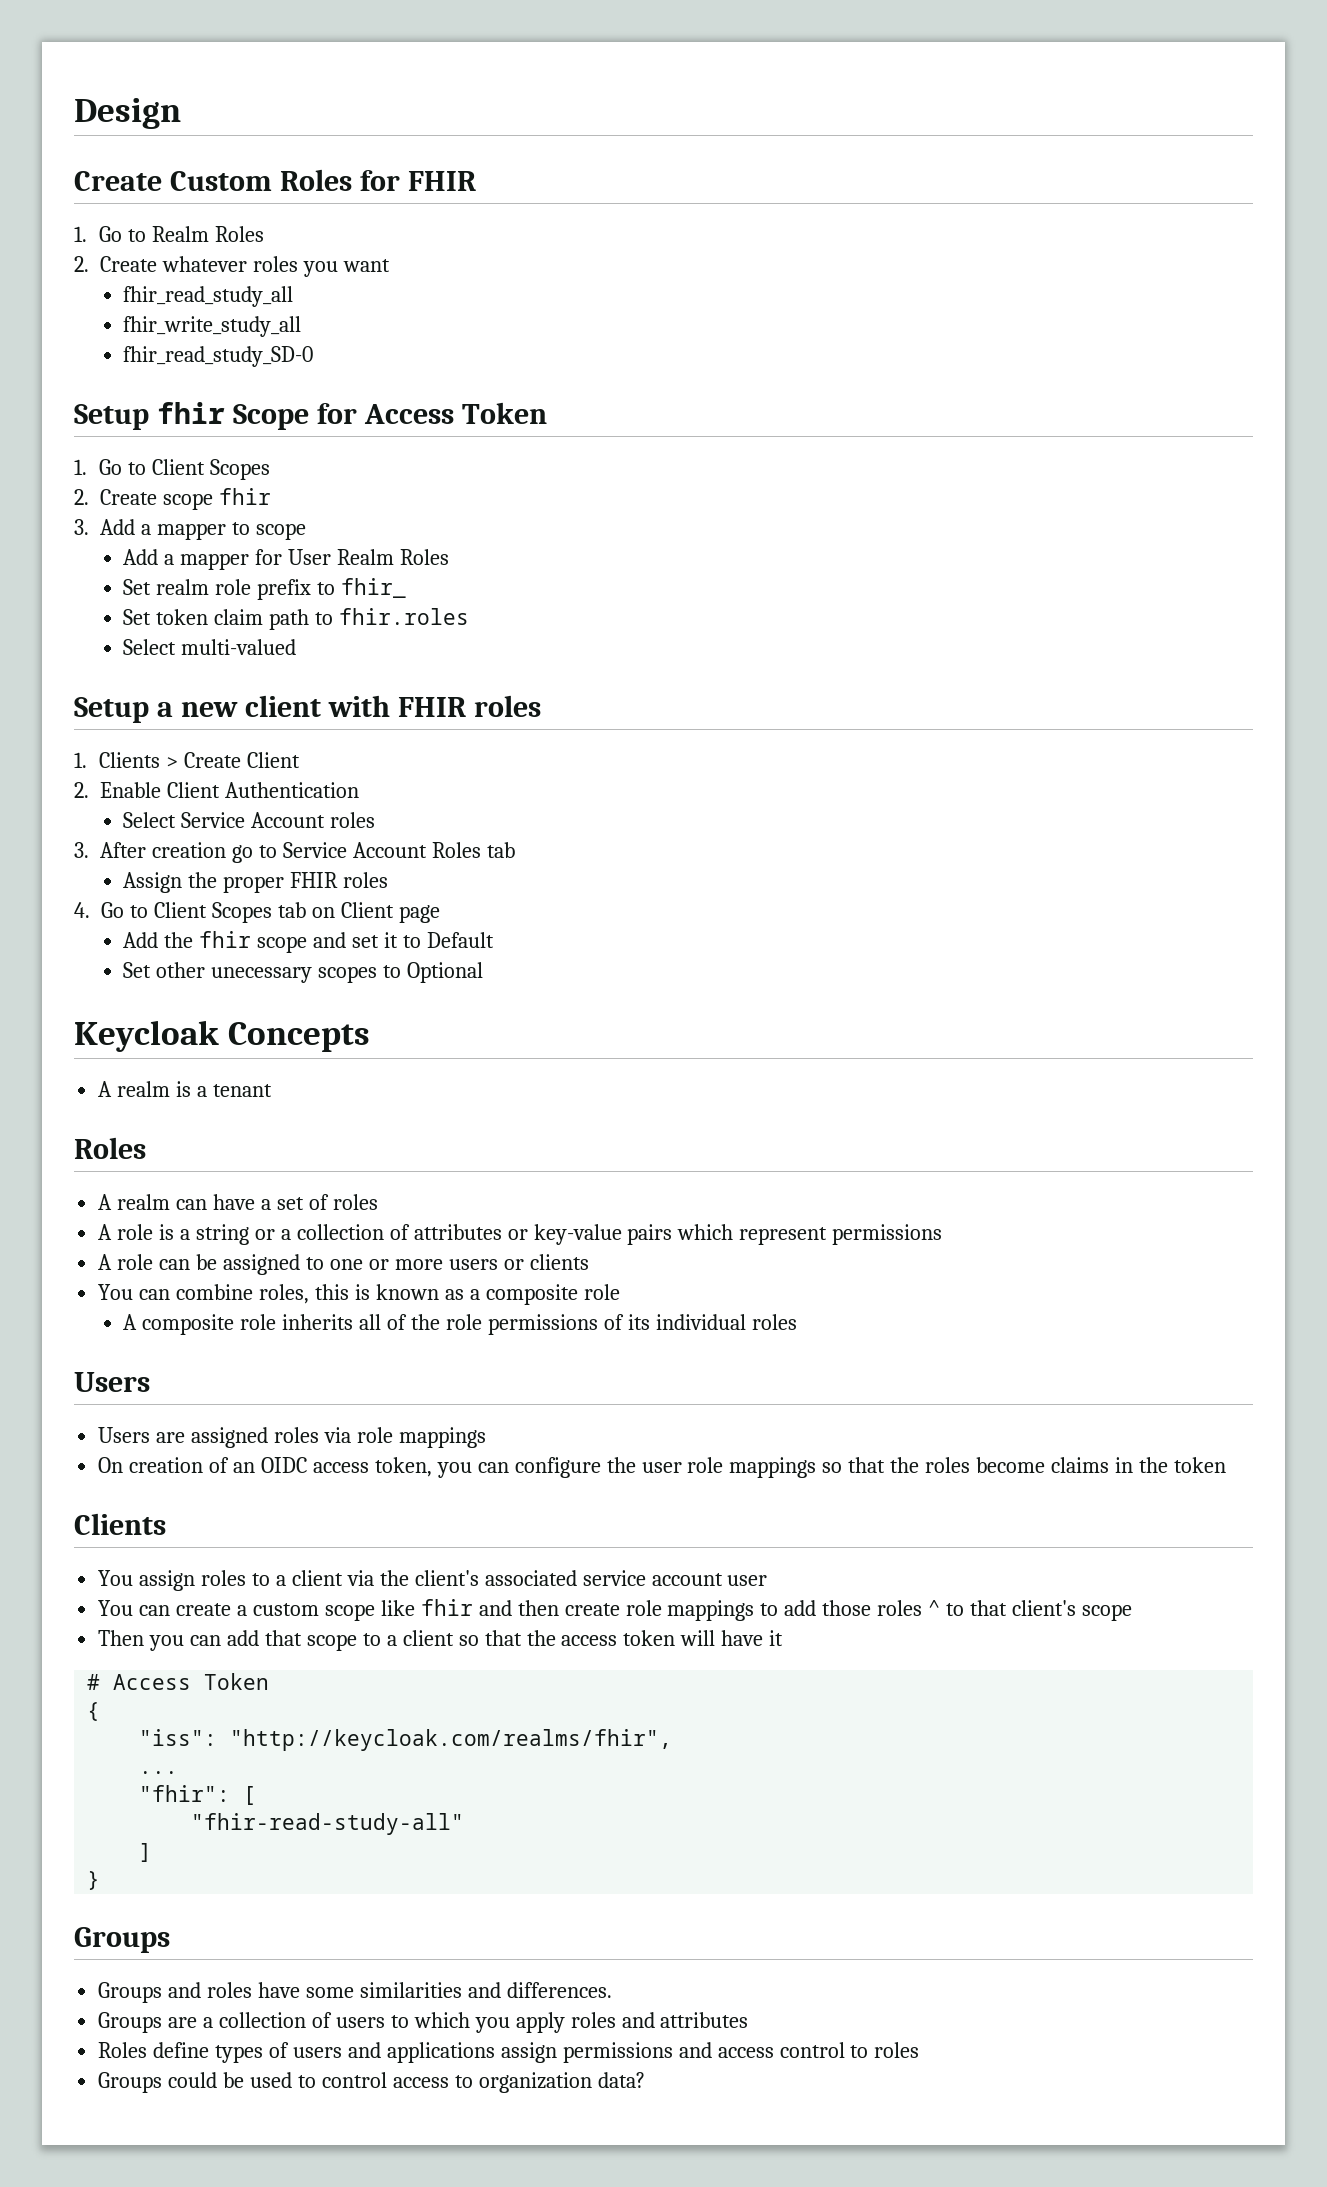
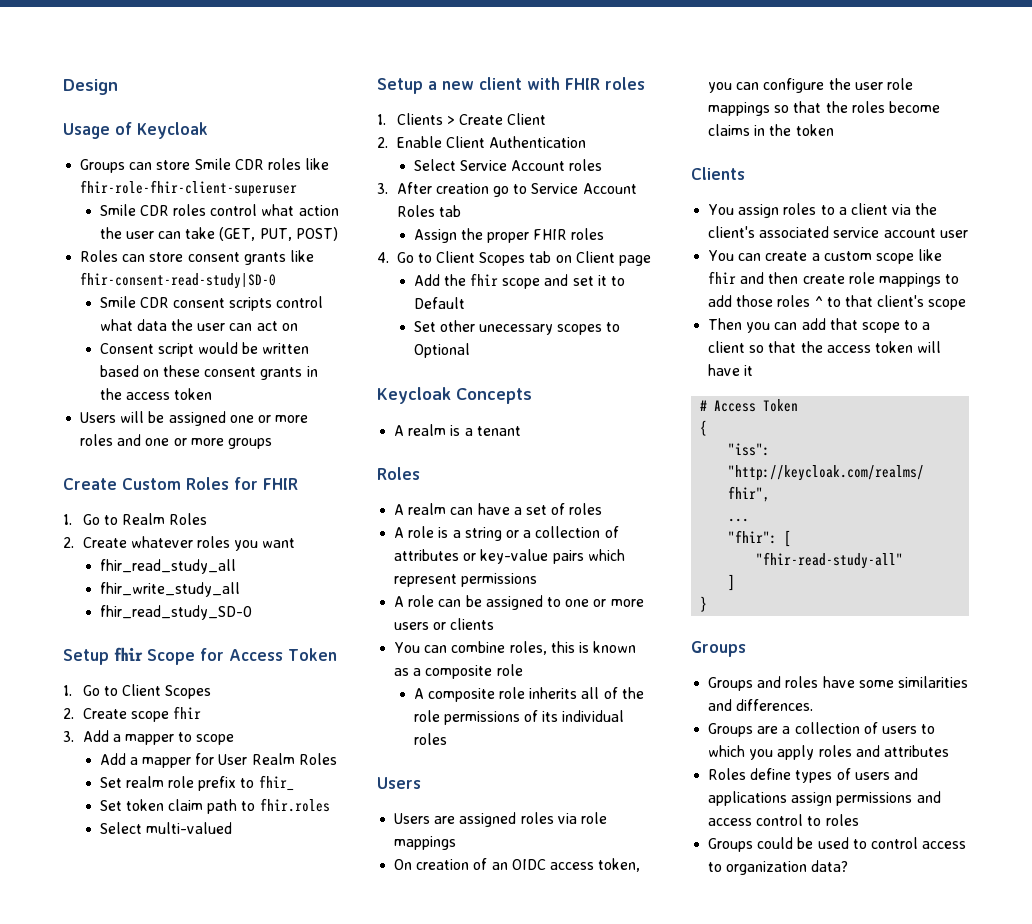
(181, 113) none -> [63,122,208,139] [80,158,330,173] [80,180,298,197] [99,204,339,216] [99,227,338,241] [80,250,314,265] [80,272,277,289] [99,296,324,311] [99,319,298,331] [99,342,310,357] [99,365,318,380] [99,388,212,400] [80,411,309,426] [80,434,272,449] // Usage of Keycloak // Groups can store Smile CDR roles like fhir-role-fhir-client-superuser // Smile CDR roles control what action the user can take (GET, PUT, POST) // Roles can store consent grants like fhir-consent-read-study|SD-0 // Smile CDR consent scripts control what data the user can act on // Consent script would be written based on these consent grants in the access token // Users will be assigned one or more roles and one or more groups

